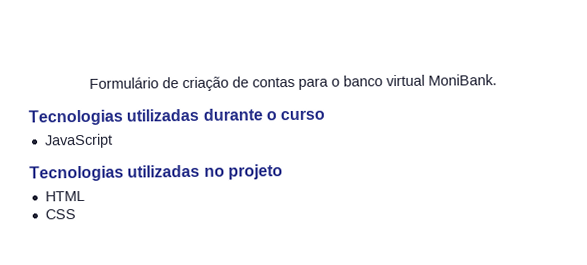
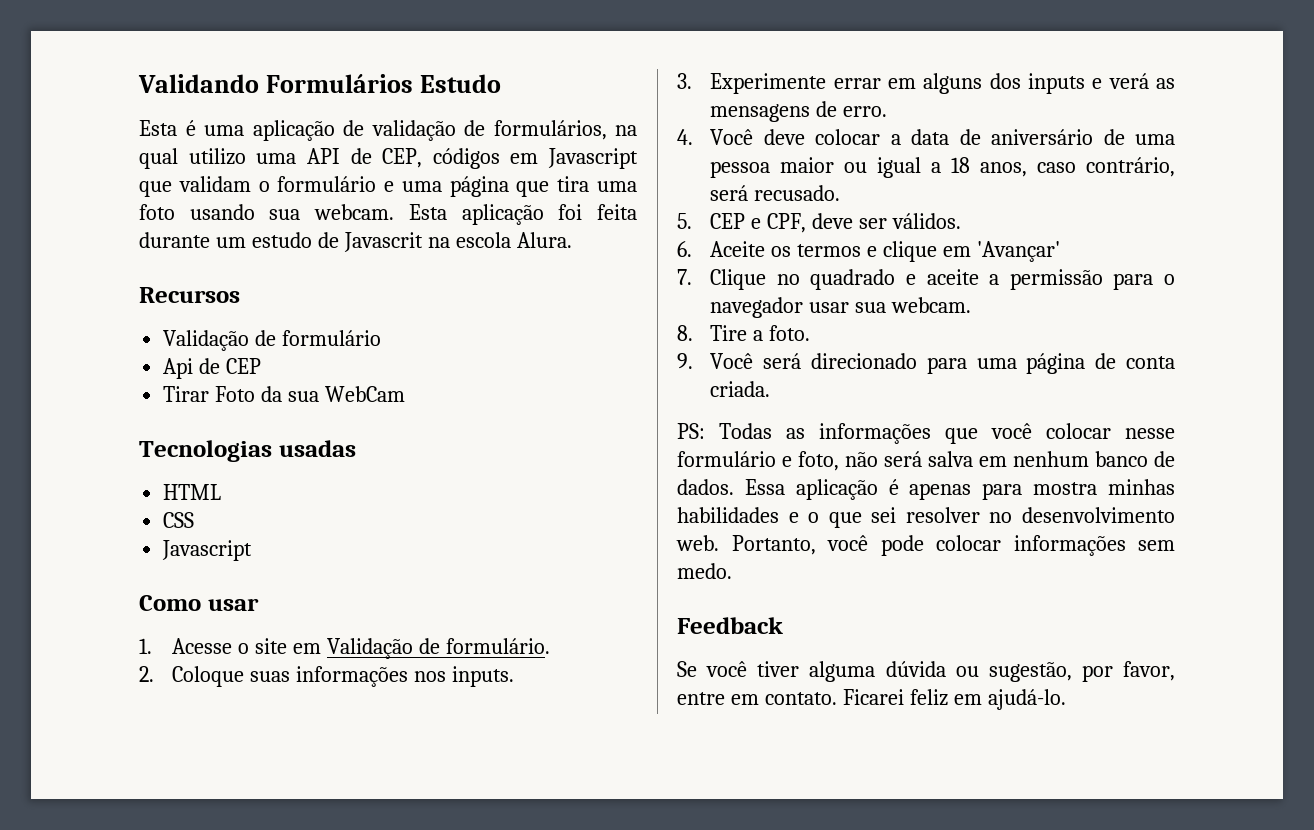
[89,74,497,92] [28,108,326,126] [44,133,113,149] [29,164,283,182] [44,190,85,202] [44,209,76,220] Formulário de criação de contas para o banco virtual MoniBank. // Tecnologias utilizadas durante o curso // JavaScript // Tecnologias utilizadas no projeto // HTML // CSS -> [138,74,501,93] [139,120,637,141] [139,148,638,169] [139,176,637,197] [139,204,637,225] [139,232,572,252] [139,287,240,303] [163,330,382,351] [163,358,262,379] [163,386,405,402] [139,440,356,462] [163,484,222,500] [163,512,195,528] [162,540,253,561] [139,595,259,611] [139,638,550,659] [139,666,514,687] [677,73,1175,94] [710,101,888,122] [677,129,1175,145] [710,157,1175,178] [710,185,841,201] [677,213,961,233] [677,241,1060,262] [677,269,1175,290] [710,297,972,318] [677,325,811,341] [677,353,1175,374] [710,381,771,397] [677,423,1175,444] [677,451,1175,471] [677,479,1175,500] [677,507,1175,528] [676,535,1175,556] [677,563,732,579] [677,617,783,634] [677,661,1175,682] [677,689,1066,710] Validando Formulários Estudo // Esta é uma aplicação de validação de formulários, na qual utilizo uma API de CEP, códigos em Javascript que validam o formulário e uma página que tira uma foto usando sua webcam. Esta aplicação foi feita durante um estudo de Javascrit na escola Alura. // Recursos // Validação de formulário // Api de CEP // Tirar Foto da sua WebCam // Tecnologias usadas // HTML // CSS // Javascript // Como usar // 1. Acesse o site em Validação de formulário. // 2. Coloque suas informações nos inputs. // 3. Experimente errar em alguns dos inputs e verá as mensagens de erro. // 4. Você deve colocar a data de aniversário de uma pessoa maior ou igual a 18 anos, caso contrário, será recusado. // 5. CEP e CPF, deve ser válidos. // 6. Aceite os termos e clique em 'Avançar' // 7. Clique no quadrado e aceite a permissão para o navegador usar sua webcam. // 8. Tire a foto. // 9. Você será direcionado para uma página de conta criada. // PS: Todas as informações que você colocar nesse formulário e foto, não será salva em nenhum banco de dados. Essa aplicação é apenas para mostra minhas habilidades e o que sei resolver no desenvolvimento web. Portanto, você pode colocar informações sem medo. // Feedback // Se você tiver alguma dúvida ou sugestão, por favor, entre em contato. Ficarei feliz em ajudá-lo.

